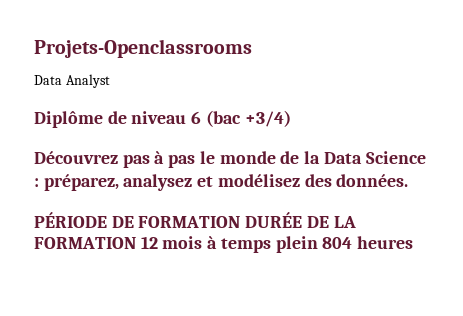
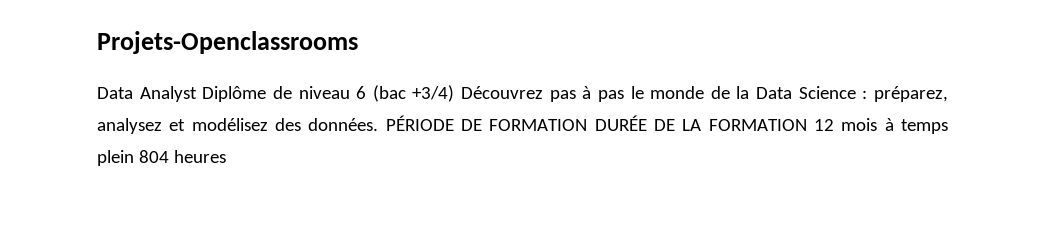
(110, 81) // -> (197, 94) none
(291, 118) // -> (455, 93) none
(409, 180) // -> (379, 124) none

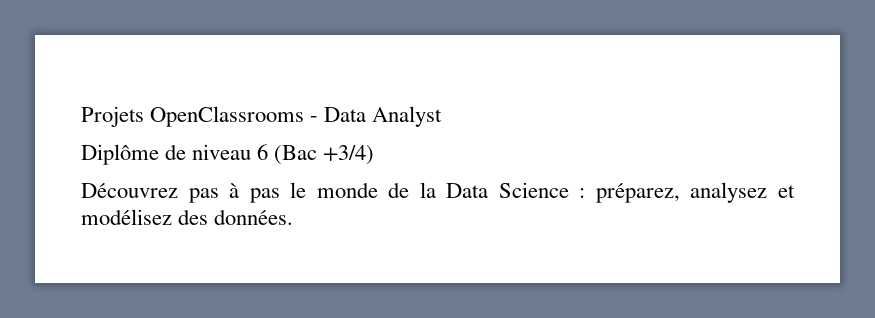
[97,31,358,54] Projets-Openclassrooms // -> [81,106,319,127] Projets OpenClassrooms -
(197, 94) none -> (443, 116) //
[372,85,406,102] (bac -> [274,145,318,165] (Bac
(455, 93) none -> (375, 155) //
[385,115,949,134] [97,150,226,166] PÉRIODE DE FORMATION DURÉE DE LA FORMATION 12 mois à temps plein 804 heures -> (294, 217) none

